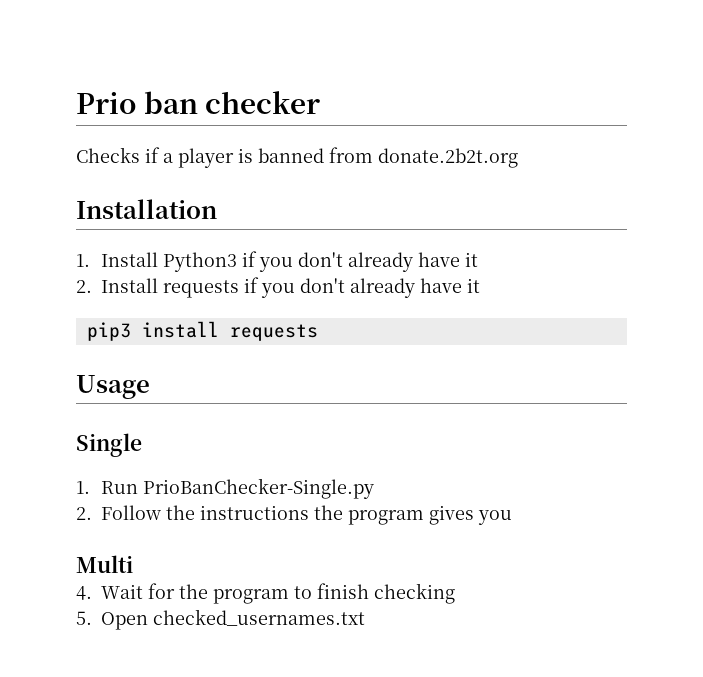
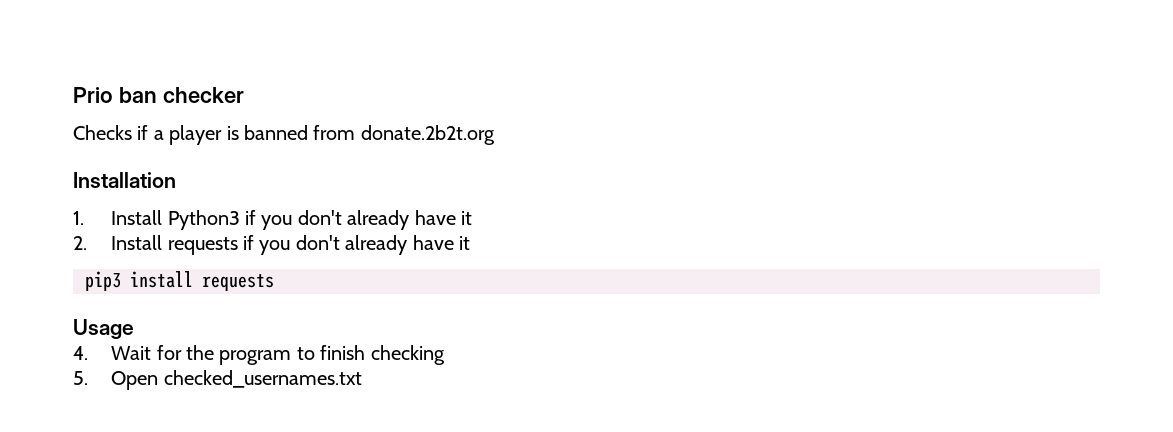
[76,433,142,457] [76,478,374,499] [76,505,512,525] [76,555,133,573] // Single // 1. Run PrioBanChecker-Single.py // 2. Follow the instructions the program gives you // Multi -> (134, 329) none

